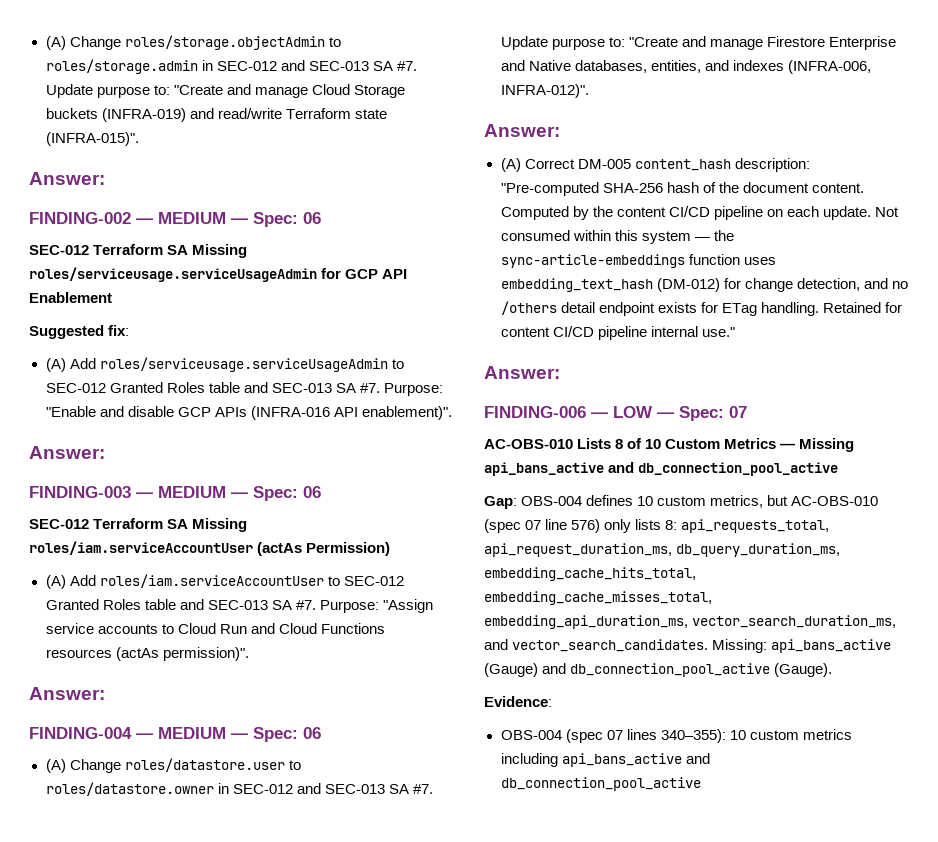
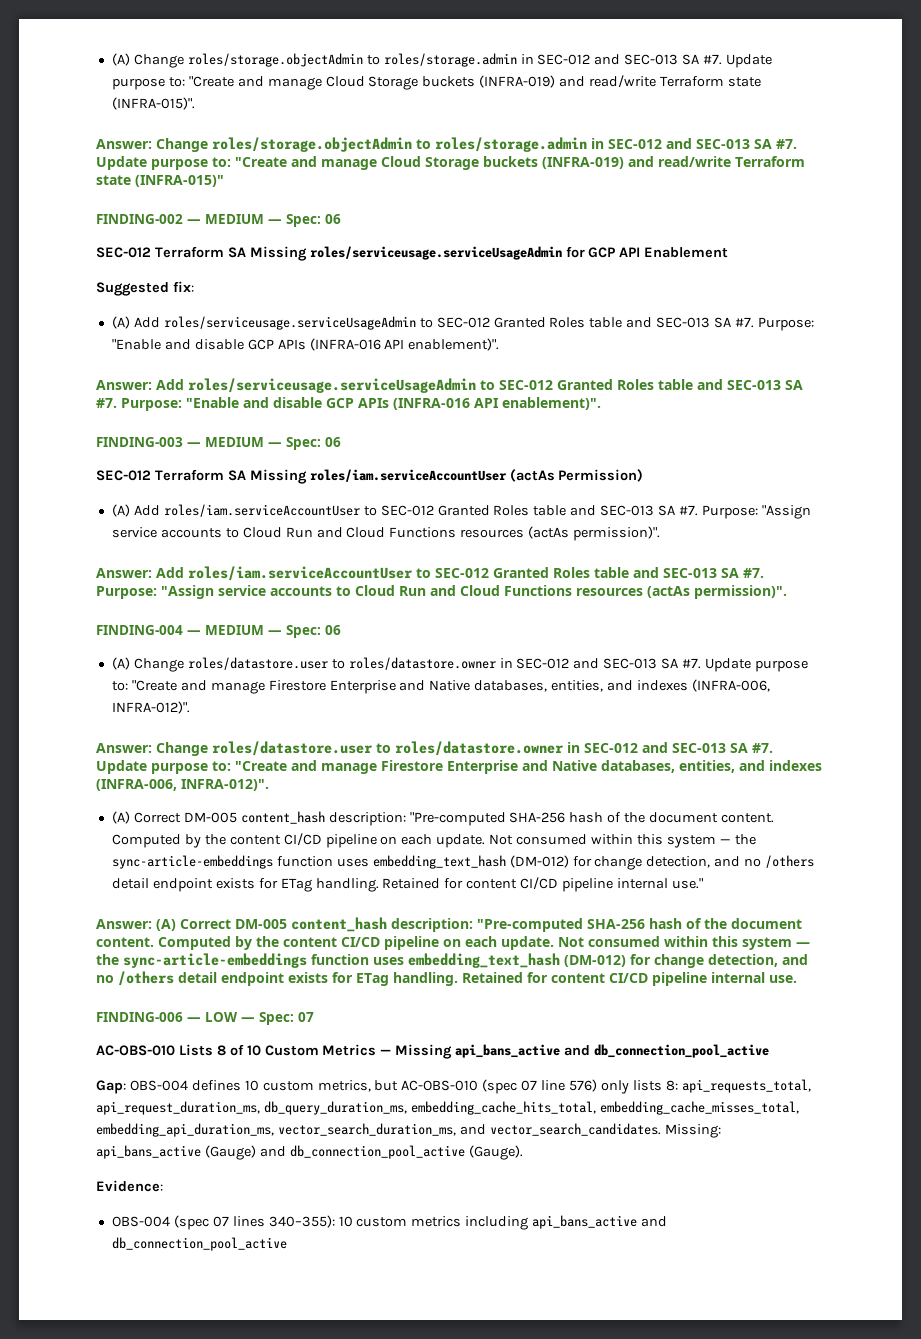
(105, 178) none -> [156,137,797,152] [96,156,805,170] [96,175,224,187] Change roles/storage.objectAdmin to roles/storage.admin in SEC-012 and SEC-013 SA #7. Update purpose to: "Create and manage Cloud Storage buckets (INFRA-019) and read/write Terraform state (INFRA-015)"
(105, 452) none -> [156,378,803,393] [96,397,601,411] Add roles/serviceusage.serviceUsageAdmin to SEC-012 Granted Roles table and SEC-013 SA #7. Purpose: "Enable and disable GCP APIs (INFRA-016 API enablement)".
(105, 693) none -> [156,566,764,581] [96,585,787,599] Add roles/iam.serviceAccountUser to SEC-012 Granted Roles table and SEC-013 SA #7. Purpose: "Assign service accounts to Cloud Run and Cloud Functions resources (actAs permission)".
(560, 130) none -> [156,741,773,756] [96,760,822,774] [96,779,269,791] Change roles/datastore.user to roles/datastore.owner in SEC-012 and SEC-013 SA #7. Update purpose to: "Create and manage Firestore Enterprise and Native databases, entities, and indexes (INFRA-006, INFRA-012)".
(560, 372) none -> [156,917,802,932] [96,936,810,950] [96,953,808,968] [96,971,797,986] (A) Correct DM-005 content_hash description: "Pre-computed SHA-256 hash of the document content. Computed by the content CI/CD pipeline on each update. Not consumed within this system — the sync-article-embeddings function uses embedding_text_hash (DM-012) for change detection, and no /others detail endpoint exists for ETag handling. Retained for content CI/CD pipeline internal use.

